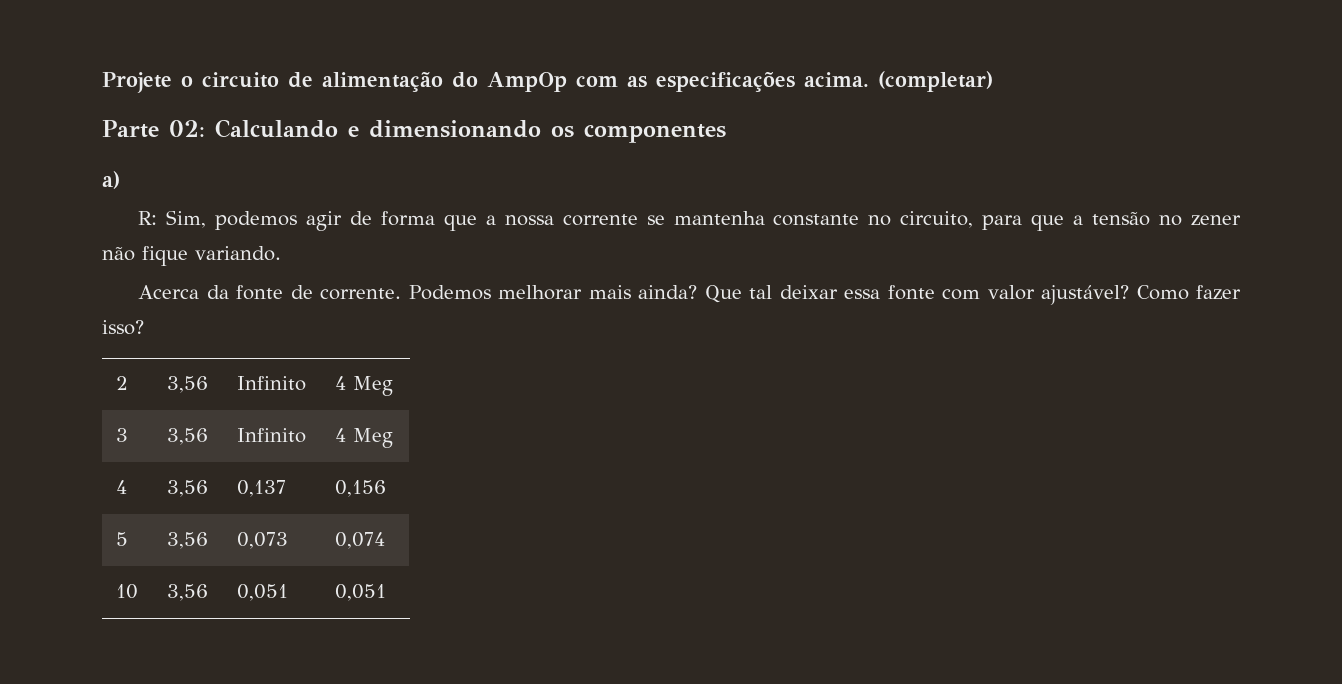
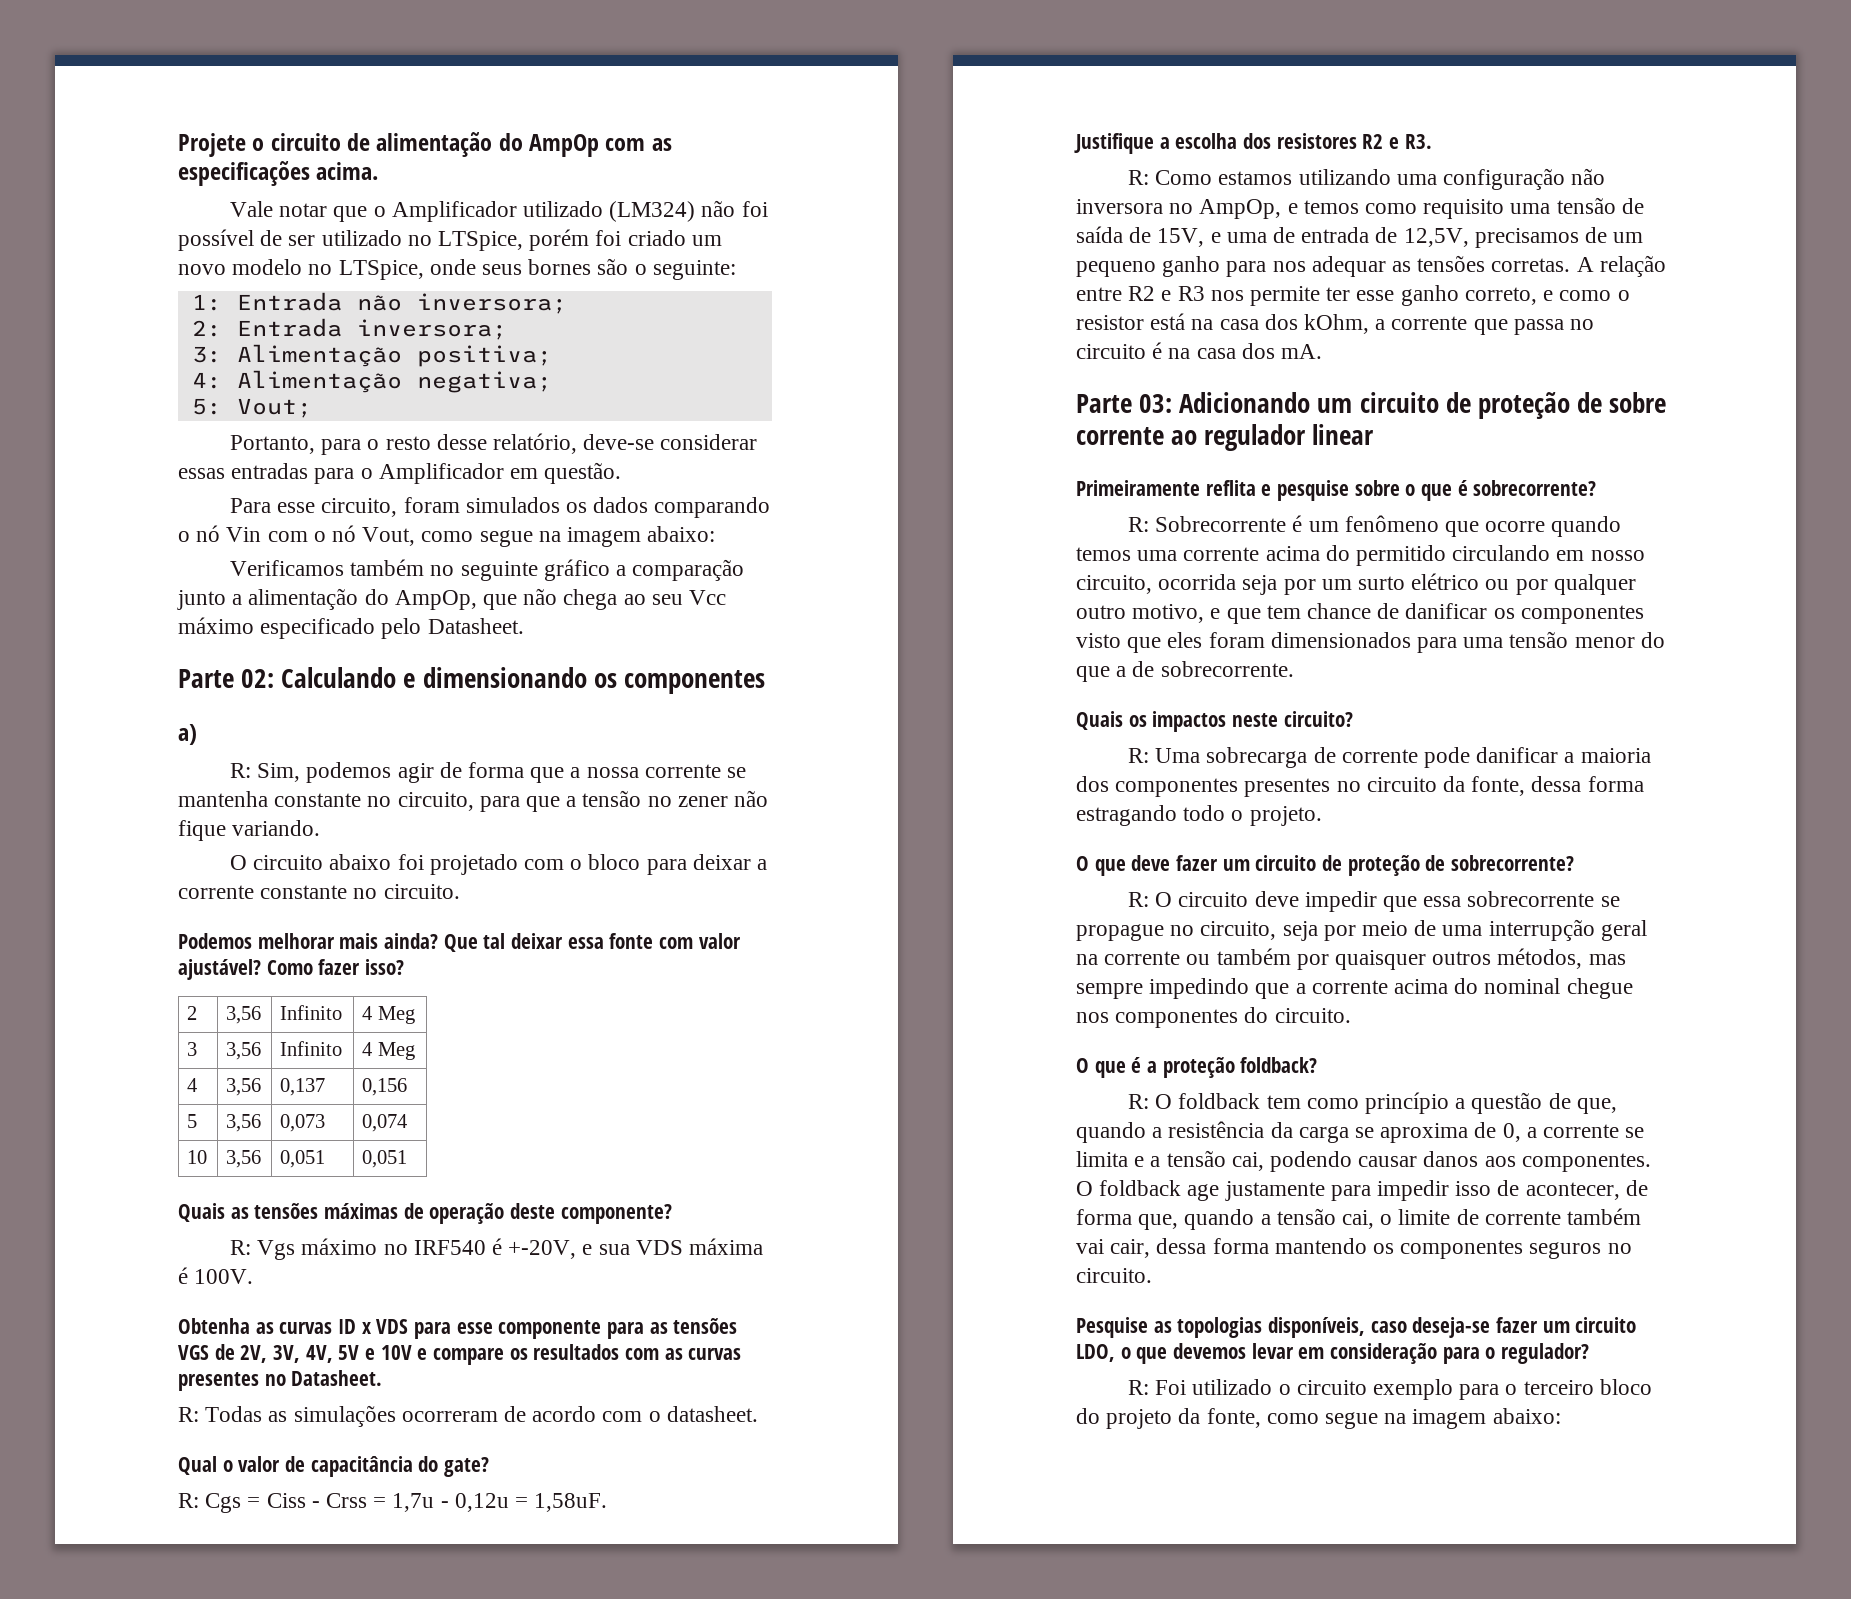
[878,71,993,92] (completar) -> [229,200,768,222] [178,229,722,251] [178,258,736,280] [191,292,567,314] [191,318,507,340] [191,344,552,367] [191,370,552,393] [191,398,312,418] [229,433,758,455] [178,462,622,484] [229,497,771,518] [178,525,716,547] [229,559,745,581] [177,588,727,610] [178,617,524,639] // Vale notar que o Amplificador utilizado (LM324) não foi possível de ser utilizado no LTSpice, porém foi criado um novo modelo no LTSpice, onde seus bornes são o seguinte: // 1: Entrada não inversora; // 2: Entrada inversora; // 3: Alimentação positiva; // 4: Alimentação negativa; // 5: Vout; // Portanto, para o resto desse relatório, deve-se considerar essas entradas para o Amplificador em questão. // Para esse circuito, foram simulados os dados comparando o nó Vin com o nó Vout, como segue na imagem abaixo: // Verificamos também no seguinte gráfico a comparação junto a alimentação do AmpOp, que não chega ao seu Vcc máximo especificado pelo Datasheet.
[138,285,402,300] Acerca da fonte de corrente. -> [229,854,768,875] [178,884,460,899] O circuito abaixo foi projetado com o bloco para deixar a corrente constante no circuito. //
(387, 592) none -> [178,1203,672,1224] [229,1238,764,1260] [178,1267,254,1284] [178,1318,738,1339] [178,1344,742,1365] [178,1370,383,1391] [178,1405,758,1427] [178,1456,490,1477] [178,1493,608,1513] [1074,133,1432,154] [1127,168,1606,190] [1076,197,1644,219] [1076,226,1644,248] [1076,255,1666,277] [1076,285,1630,306] [1076,313,1595,335] [1076,342,1323,359] [1076,392,1667,419] [1076,424,1375,451] [1076,480,1597,501] [1127,515,1622,537] [1076,545,1645,566] [1076,573,1636,595] [1076,603,1644,624] [1076,631,1665,653] [1076,661,1294,682] [1076,711,1353,732] [1127,747,1651,768] [1076,776,1644,797] [1076,805,1322,826] [1076,855,1575,876] [1127,891,1620,912] [1076,919,1647,941] [1076,948,1626,970] [1076,978,1633,999] [1076,1007,1351,1028] [1076,1057,1318,1078] [1127,1092,1617,1114] [1076,1121,1645,1143] [1076,1150,1651,1172] [1076,1180,1648,1201] [1076,1208,1642,1230] [1076,1238,1632,1259] [1076,1268,1152,1283] [1076,1317,1637,1338] [1076,1343,1590,1364] [1127,1379,1652,1400] [1076,1408,1561,1429] // Quais as tensões máximas de operação deste componente? // R: Vgs máximo no IRF540 é +-20V, e sua VDS máxima é 100V. // Obtenha as curvas ID x VDS para esse componente para as tensões VGS de 2V, 3V, 4V, 5V e 10V e compare os resultados com as curvas presentes no Datasheet. // R: Todas as simulações ocorreram de acordo com o datasheet. // Qual o valor de capacitância do gate? // R: Cgs = Ciss - Crss = 1,7u - 0,12u = 1,58uF. // Justifique a escolha dos resistores R2 e R3. // R: Como estamos utilizando uma configuração não inversora no AmpOp, e temos como requisito uma tensão de saída de 15V, e uma de entrada de 12,5V, precisamos de um pequeno ganho para nos adequar as tensões corretas. A relação entre R2 e R3 nos permite ter esse ganho correto, e como o resistor está na casa dos kOhm, a corrente que passa no circuito é na casa dos mA. // Parte 03: Adicionando um circuito de proteção de sobre corrente ao regulador linear // Primeiramente reflita e pesquise sobre o que é sobrecorrente? // R: Sobrecorrente é um fenômeno que ocorre quando temos uma corrente acima do permitido circulando em nosso circuito, ocorrida seja por um surto elétrico ou por qualquer outro motivo, e que tem chance de danificar os componentes visto que eles foram dimensionados para uma tensão menor do que a de sobrecorrente. // Quais os impactos neste circuito? // R: Uma sobrecarga de corrente pode danificar a maioria dos componentes presentes no circuito da fonte, dessa forma estragando todo o projeto. // O que deve fazer um circuito de proteção de sobrecorrente? // R: O circuito deve impedir que essa sobrecorrente se propague no circuito, seja por meio de uma interrupção geral na corrente ou também por quaisquer outros métodos, mas sempre impedindo que a corrente acima do nominal chegue nos componentes do circuito. // O que é a proteção foldback? // R: O foldback tem como princípio a questão de que, quando a resistência da carga se aproxima de 0, a corrente se limita e a tensão cai, podendo causar danos aos componentes. O foldback age justamente para impedir isso de acontecer, de forma que, quando a tensão cai, o limite de corrente também vai cair, dessa forma mantendo os componentes seguros no circuito. // Pesquise as topologias disponíveis, caso deseja-se fazer um circuito LDO, o que devemos levar em consideração para o regulador? // R: Foi utilizado o circuito exemplo para o terceiro bloco do projeto da fonte, como segue na imagem abaixo:

